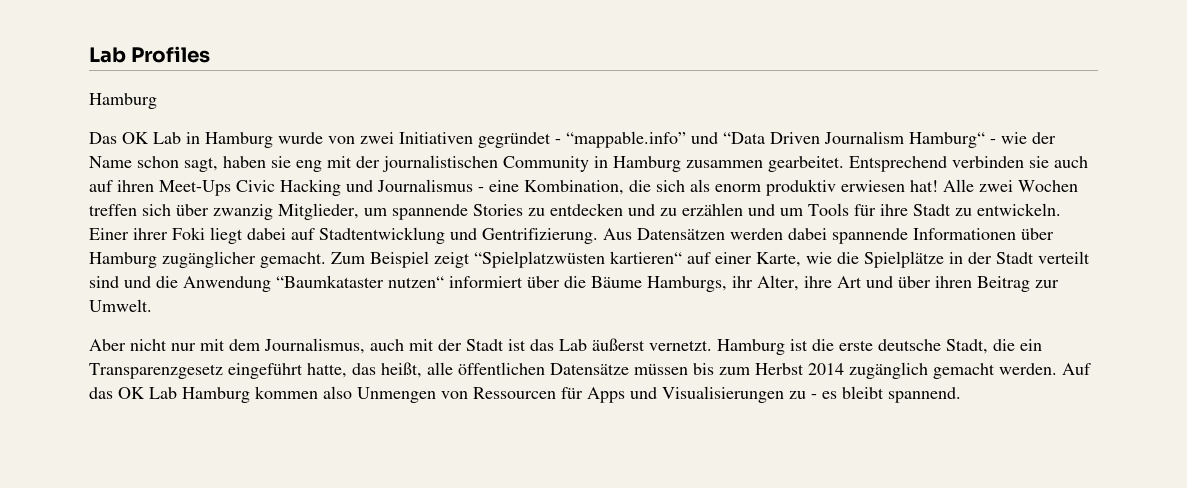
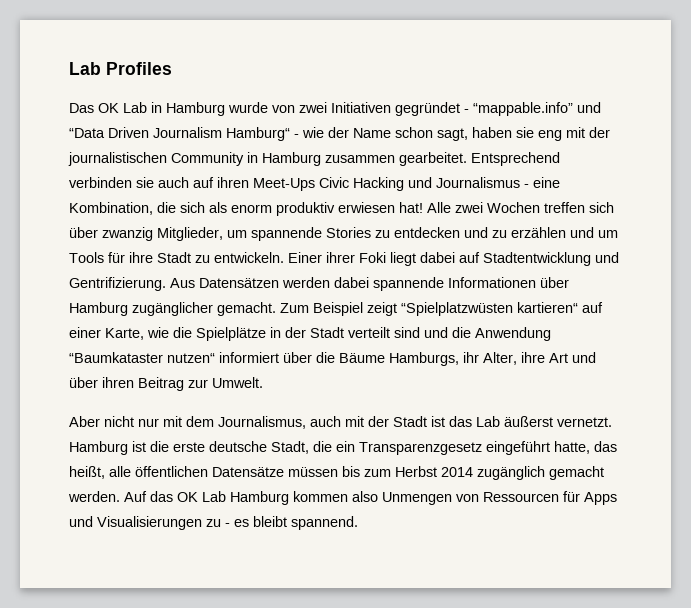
[89,93,157,109] // Hamburg -> (172, 68) none

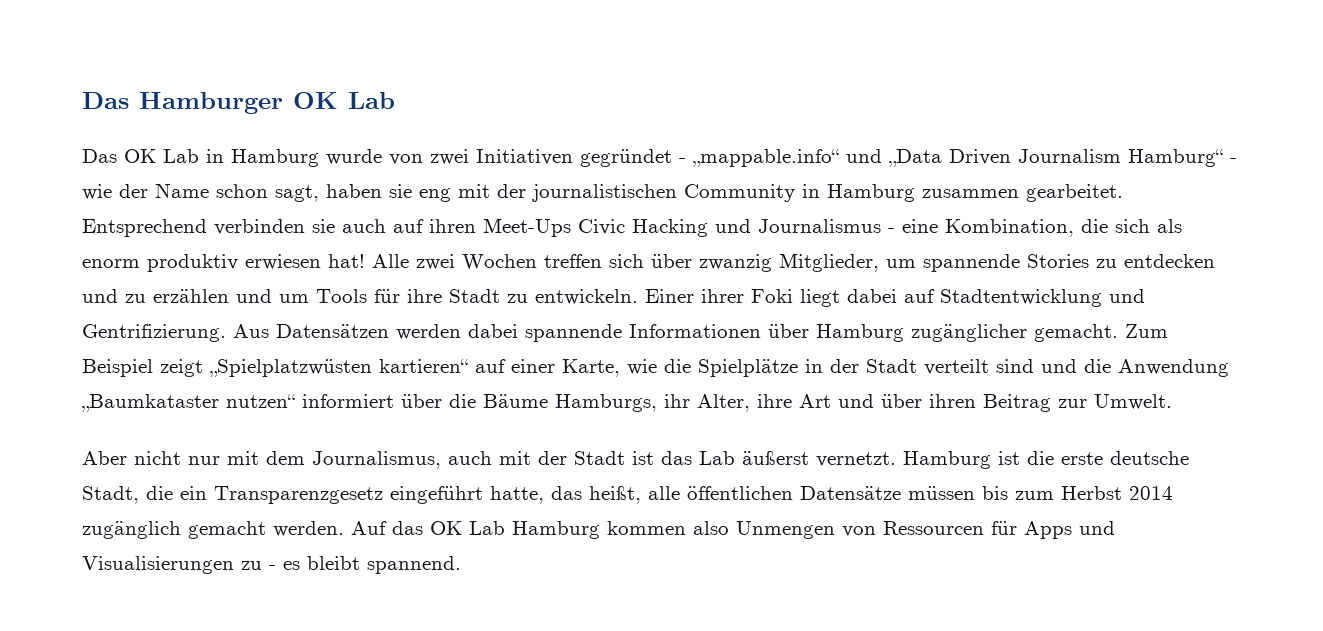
[69,62,172,75] Lab Profiles -> [82,92,395,114] Das Hamburger OK Lab
[473,102,601,116] [69,128,105,138] “mappable.info” und “Data -> [693,149,942,168] „mappable.info“ und „Data
[401,302,513,316] “Spielplatzwüsten -> [210,359,372,378] „Spielplatzwüsten
[69,352,163,363] “Baumkataster -> [82,394,219,413] „Baumkataster

